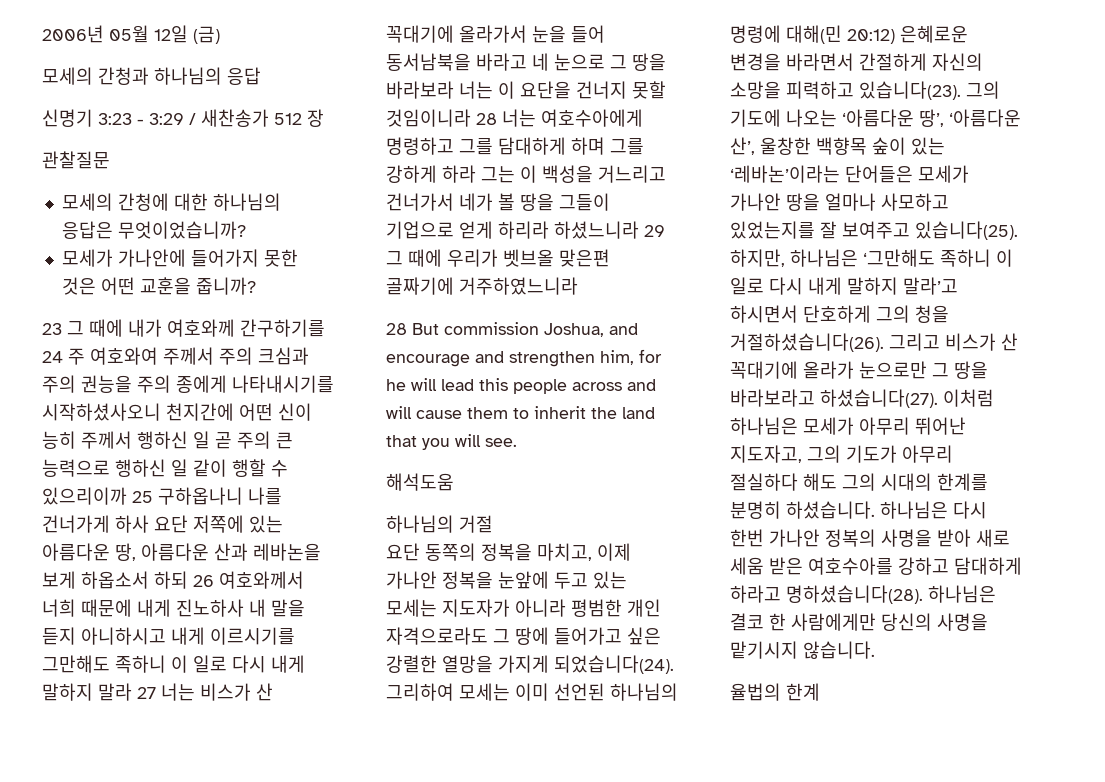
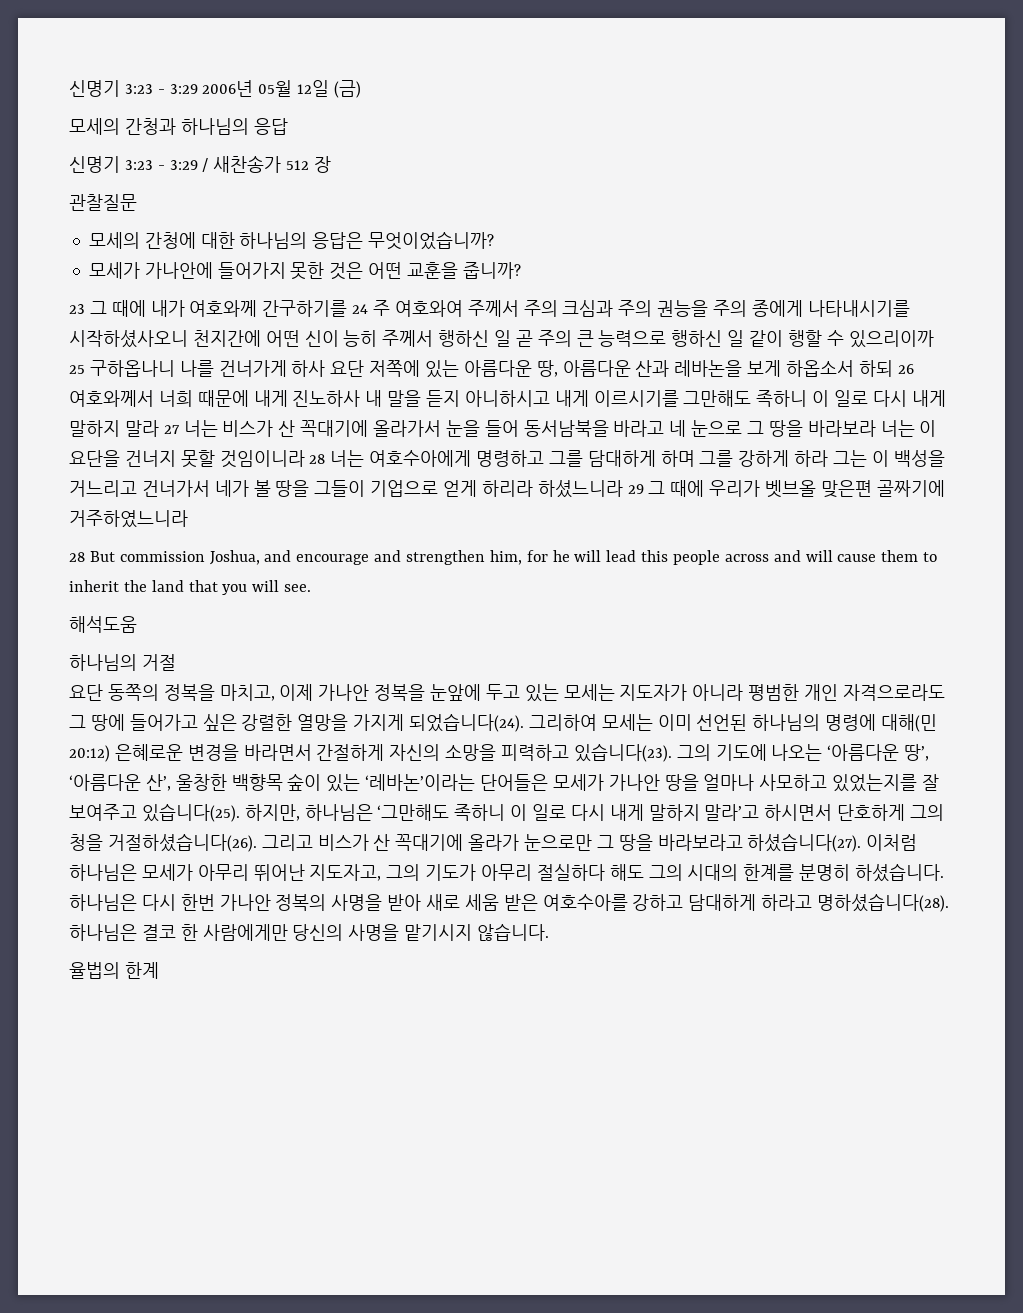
(42, 34) none -> [69,80,198,97] 신명기 3:23 - 3:29

